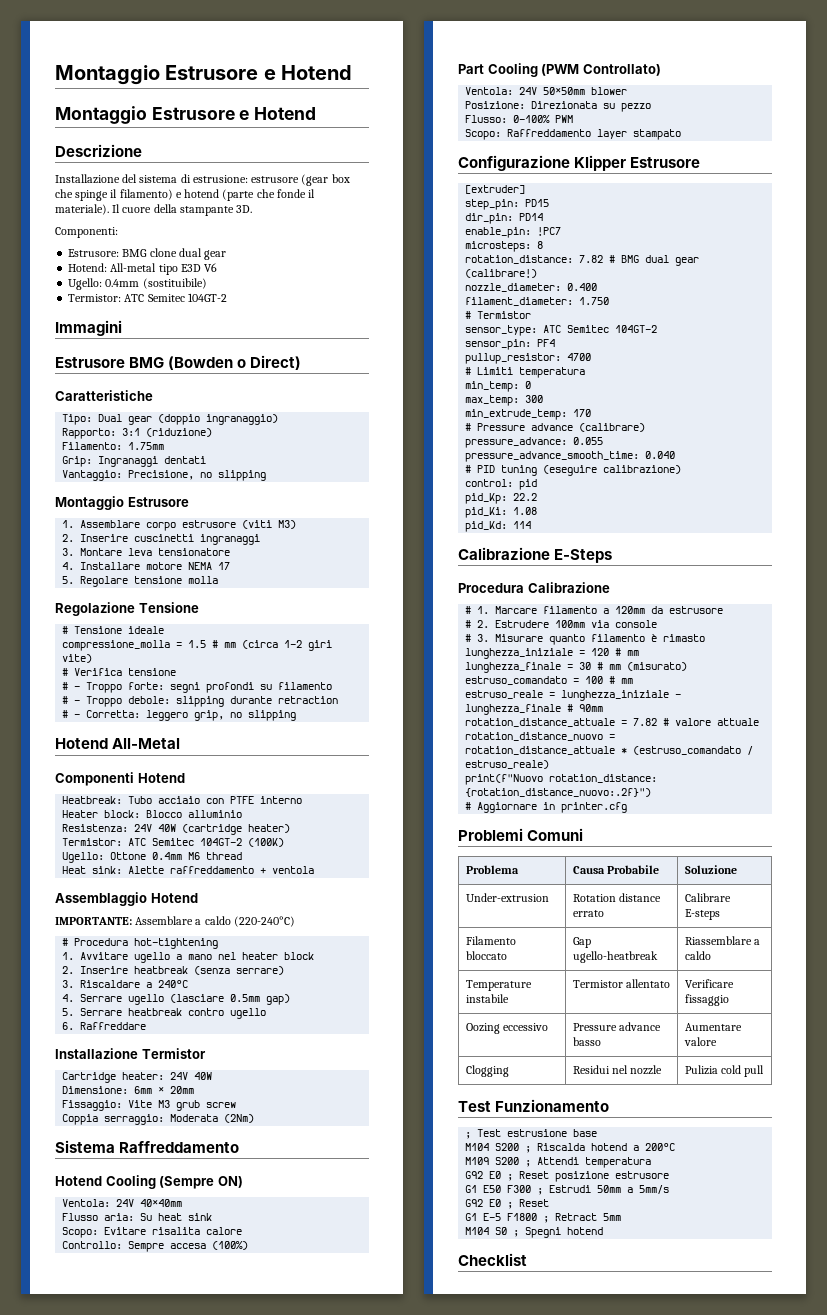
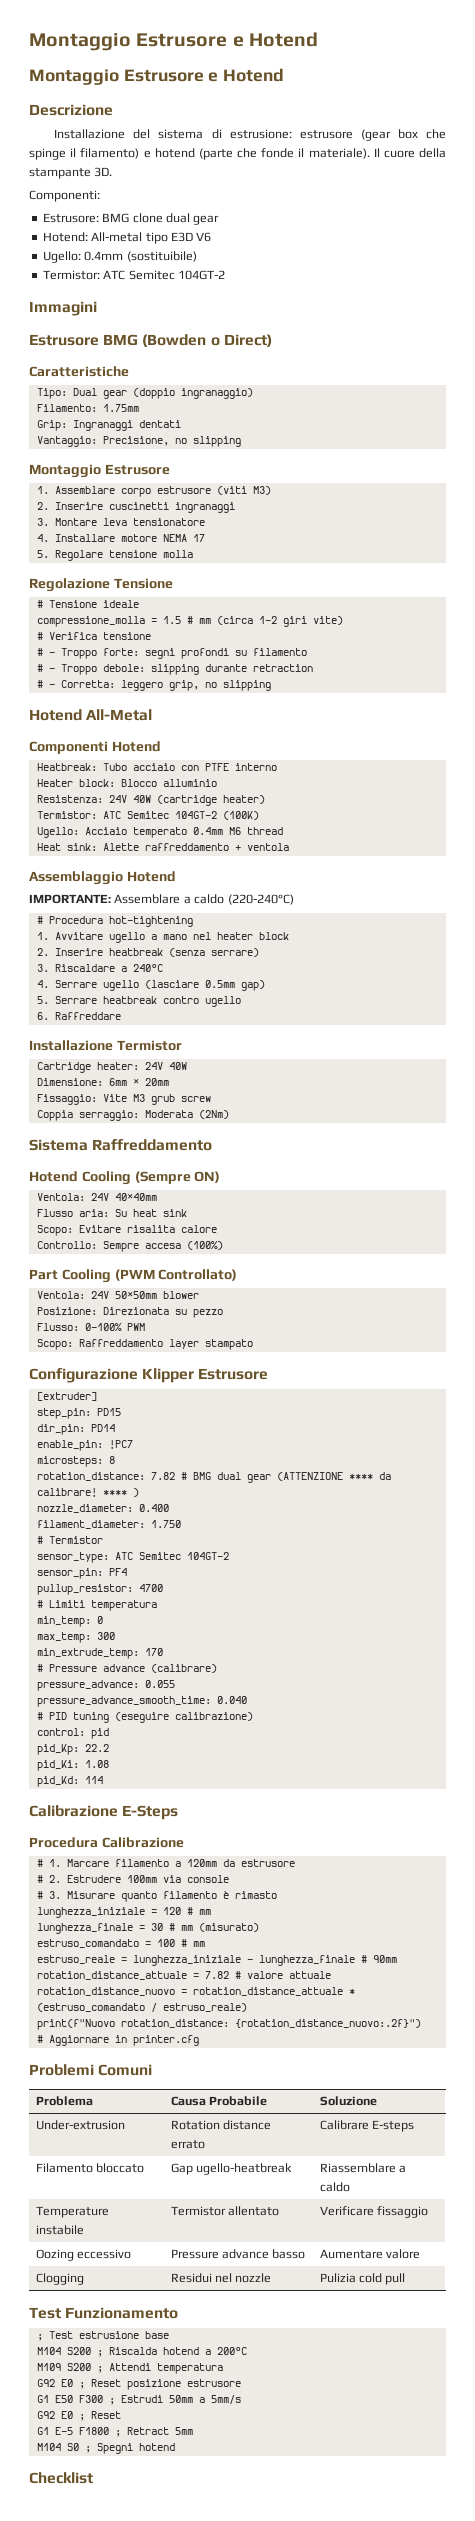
[62,428,213,439] // Rapporto: 3:1 (riduzione) -> (253, 393) none
[110,852,147,860] Ottone -> [84,827,187,838] Acciaio temperato
[465,269,538,278] (calibrare!) -> [276,1472,391,1481] [36,1488,139,1497] (ATTENZIONE **** da calibrare! **** )

